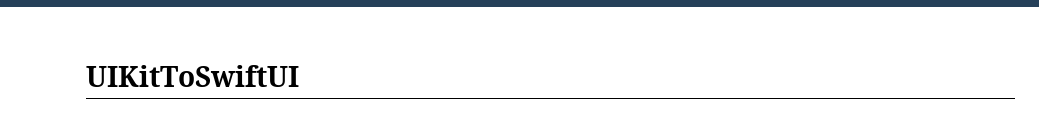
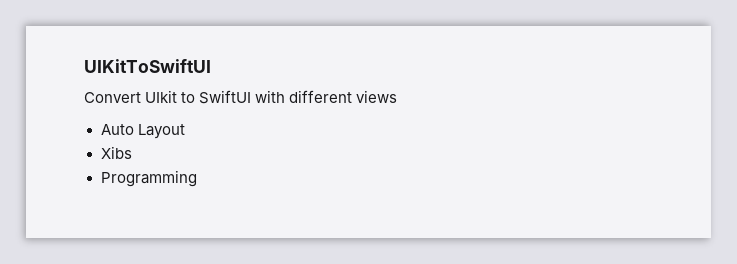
(299, 76) none -> [84,90,398,104] [100,124,185,139] [100,146,132,159] [100,170,197,187] // Convert UIkit to SwiftUI with different views // Auto Layout // Xibs // Programming

